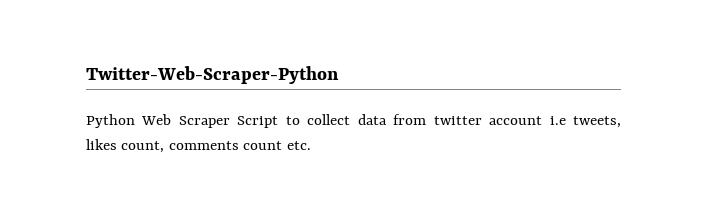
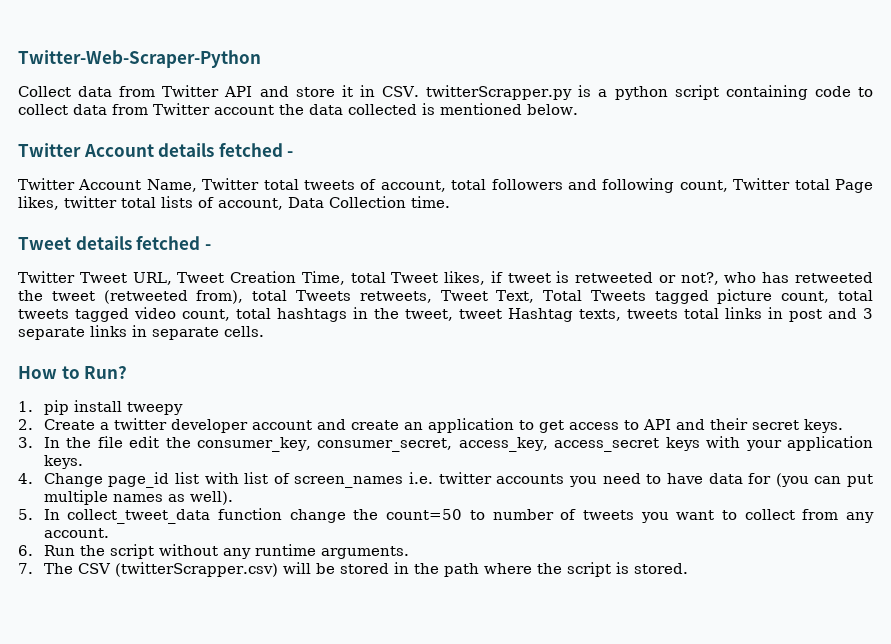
[86,114,621,128] [86,139,311,153] Python Web Scraper Script to collect data from twitter account i.e tweets, likes count, comments count etc. -> [18,85,874,100] [18,103,578,115] [18,143,294,157] [18,178,873,193] [18,196,450,210] [18,236,211,250] [18,271,873,285] [18,289,874,304] [18,307,873,322] [18,325,264,340] [18,365,128,379] [18,400,183,415] [18,418,843,433] [18,436,874,452] [43,455,83,469] [18,472,874,488] [43,490,233,505] [18,508,874,524] [43,528,109,538] [18,544,409,559] [18,562,688,577] Collect data from Twitter API and store it in CSV. twitterScrapper.py is a python script containing code to collect data from Twitter account the data collected is mentioned below. // Twitter Account details fetched - // Twitter Account Name, Twitter total tweets of account, total followers and following count, Twitter total Page likes, twitter total lists of account, Data Collection time. // Tweet details fetched - // Twitter Tweet URL, Tweet Creation Time, total Tweet likes, if tweet is retweeted or not?, who has retweeted the tweet (retweeted from), total Tweets retweets, Tweet Text, Total Tweets tagged picture count, total tweets tagged video count, total hashtags in the tweet, tweet Hashtag texts, tweets total links in post and 3 separate links in separate cells. // How to Run? // 1. pip install tweepy // 2. Create a twitter developer account and create an application to get access to API and their secret keys. // 3. In the file edit the consumer_key, consumer_secret, access_key, access_secret keys with your application keys. // 4. Change page_id list with list of screen_names i.e. twitter accounts you need to have data for (you can put multiple names as well). // 5. In collect_tweet_data function change the count=50 to number of tweets you want to collect from any account. // 6. Run the script without any runtime arguments. // 7. The CSV (twitterScrapper.csv) will be stored in the path where the script is stored.

